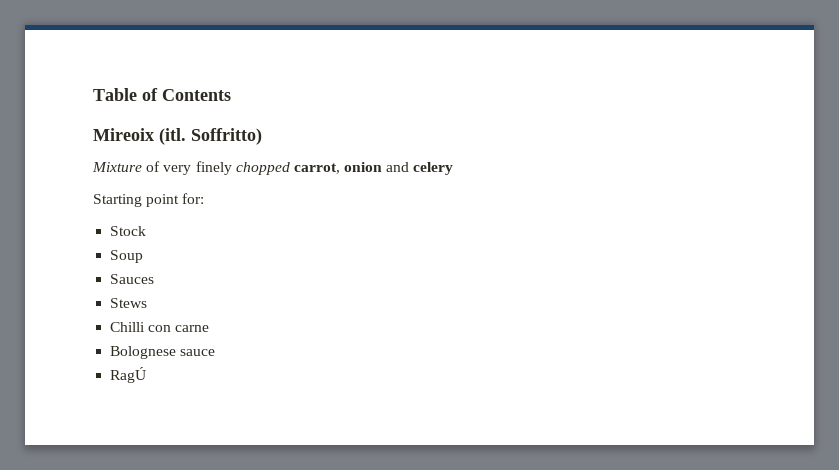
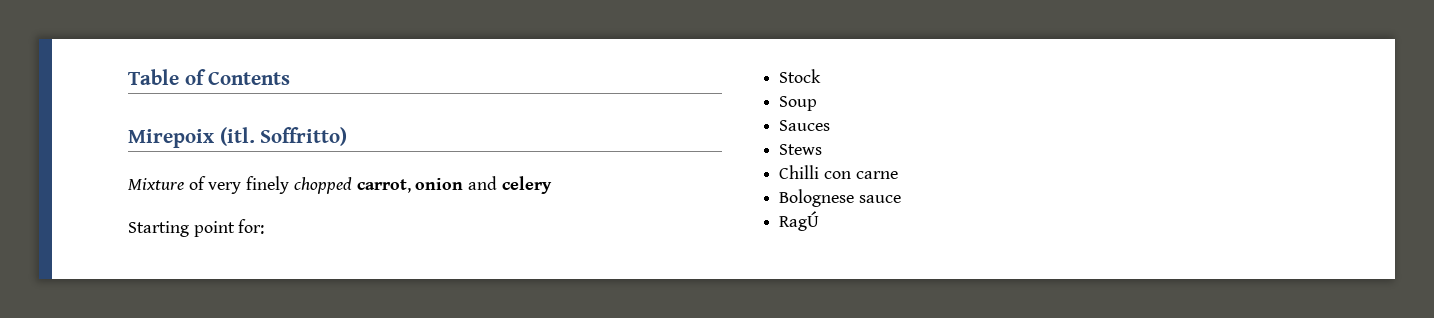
[93,128,154,141] Mireoix -> [128,129,214,148] Mirepoix

